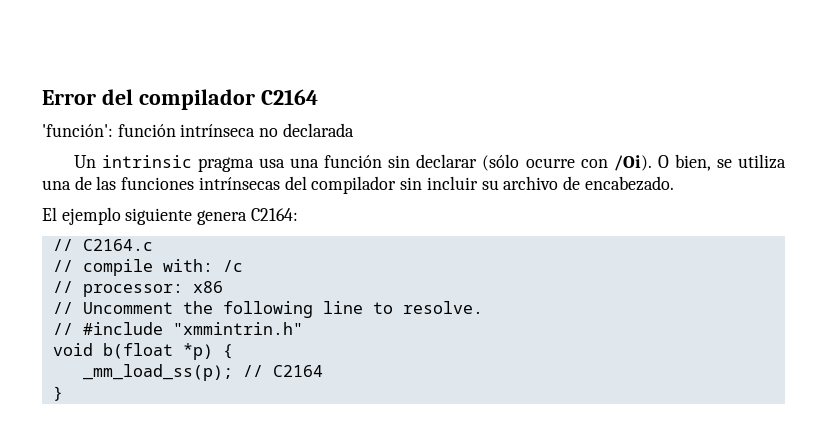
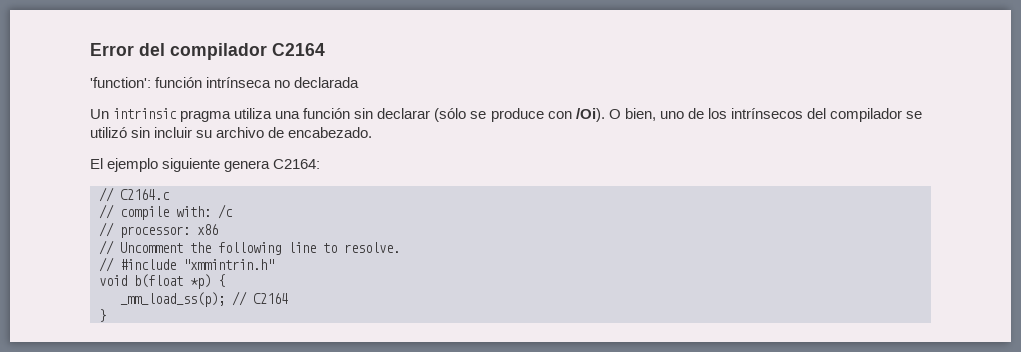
[42,124,113,137] 'función': -> [90,77,151,88] 'function':
[259,158,286,168] usa -> [234,108,273,119] utiliza
[525,158,575,168] ocurre -> [470,108,544,122] se produce
[716,154,786,169] [42,176,397,194] se utiliza una de las funciones intrínsecas del compilador -> [659,108,923,122] [90,127,127,138] uno de los intrínsecos del compilador se utilizó

